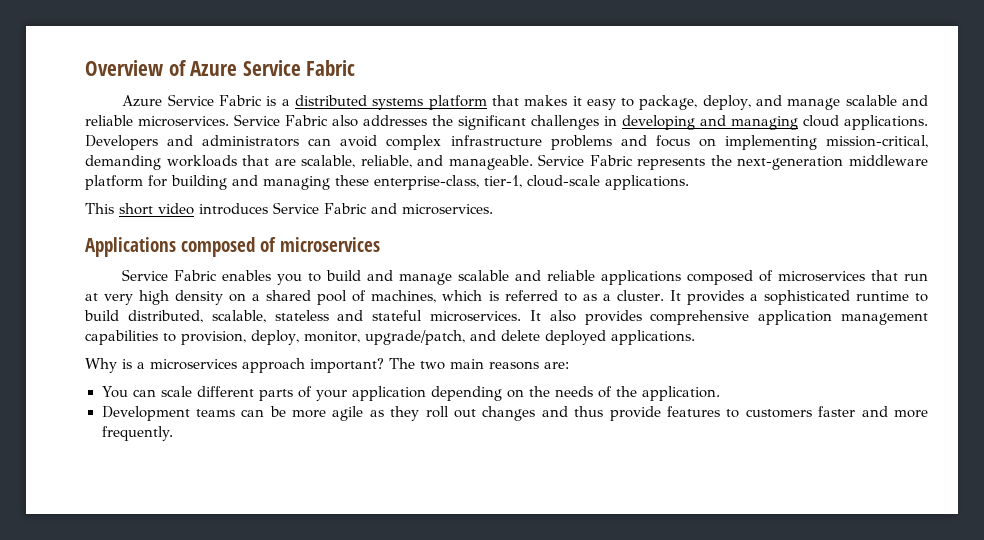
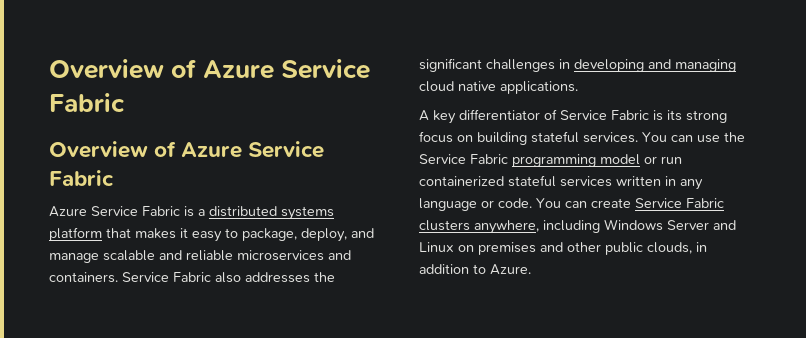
[85,60,356,76] Overview of Azure Service Fabric -> [49,59,371,79] [49,93,125,112] [49,141,325,158] [49,170,114,186] Overview of Azure Service Fabric // Overview of Azure Service Fabric
[138,116,229,127] microservices. -> [237,250,351,261] [49,272,118,283] microservices and containers.
[844,115,928,130] [85,135,929,150] [85,154,929,170] [85,175,689,190] [85,202,493,215] [85,237,380,257] [122,269,928,285] [85,290,928,305] [84,310,929,325] [85,330,695,345] [85,358,569,373] [101,386,721,401] [101,406,929,421] [101,426,174,441] applications. Developers and administrators can avoid complex infrastructure problems and focus on implementing mission-critical, demanding workloads that are scalable, reliable, and manageable. Service Fabric represents the next-generation middleware platform for building and managing these enterprise-class, tier-1, cloud-scale applications. // This short video introduces Service Fabric and microservices. // Applications composed of microservices // Service Fabric enables you to build and manage scalable and reliable applications composed of microservices that run at very high density on a shared pool of machines, which is referred to as a cluster. It provides a sophisticated runtime to build distributed, scalable, stateless and stateful microservices. It also provides comprehensive application management capabilities to provision, deploy, monitor, upgrade/patch, and delete deployed applications. // Why is a microservices approach important? The two main reasons are: // You can scale different parts of your application depending on the needs of the application. // Development teams can be more agile as they roll out changes and thus provide features to customers faster and more frequently. -> [458,81,578,94] [419,109,727,124] [419,131,745,145] [419,154,682,167] [419,175,703,190] [419,198,724,211] [419,219,736,234] [419,242,707,255] [419,264,531,275] native applications. // A key differentiator of Service Fabric is its strong focus on building stateful services. You can use the Service Fabric programming model or run containerized stateful services written in any language or code. You can create Service Fabric clusters anywhere, including Windows Server and Linux on premises and other public clouds, in addition to Azure.

